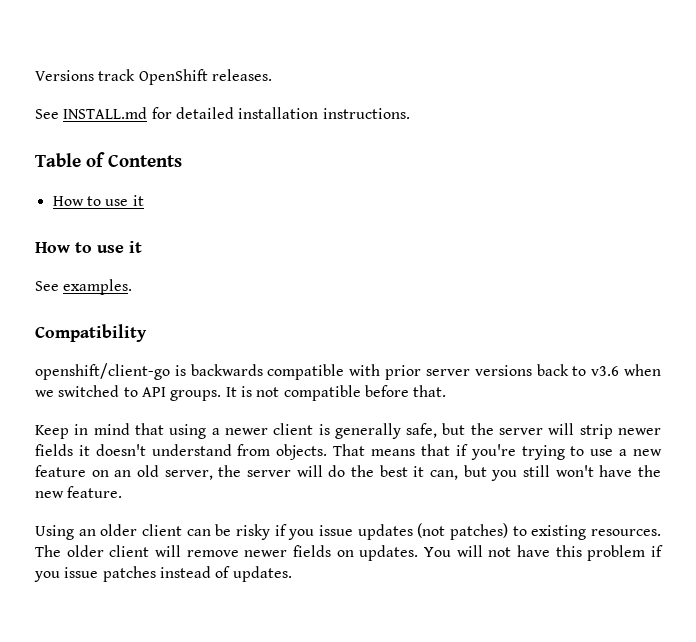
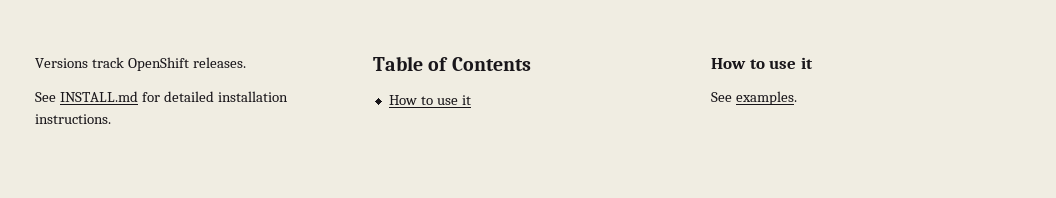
[35,324,147,342] [35,363,662,380] [35,385,447,401] [35,423,661,439] [35,444,663,460] [35,465,662,481] [35,486,123,498] [35,523,661,540] [35,545,663,561] [34,566,292,582] // Compatibility // openshift/client-go is backwards compatible with prior server versions back to v3.6 when we switched to API groups. It is not compatible before that. // Keep in mind that using a newer client is generally safe, but the server will strip newer fields it doesn't understand from objects. That means that if you're trying to use a new feature on an old server, the server will do the best it can, but you still won't have the new feature. // Using an older client can be risky if you issue updates (not patches) to existing resources. The older client will remove newer fields on updates. You will not have this problem if you issue patches instead of updates. -> (797, 98) none

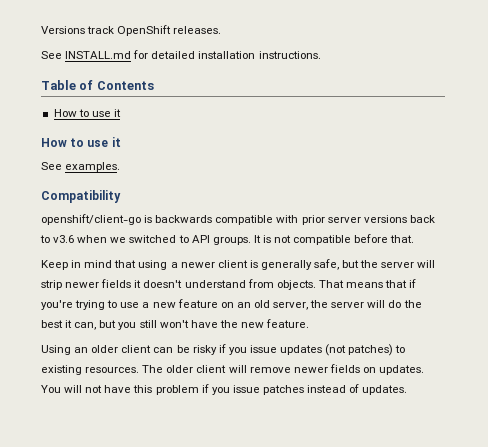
(797, 98) none -> [41,190,121,203] [41,214,435,225] [40,234,415,245] [41,259,436,270] [41,279,417,290] [41,299,422,310] [41,319,310,330] [41,344,406,356] [41,364,425,375] [41,384,408,395] // Compatibility // openshift/client-go is backwards compatible with prior server versions back to v3.6 when we switched to API groups. It is not compatible before that. // Keep in mind that using a newer client is generally safe, but the server will strip newer fields it doesn't understand from objects. That means that if you're trying to use a new feature on an old server, the server will do the best it can, but you still won't have the new feature. // Using an older client can be risky if you issue updates (not patches) to existing resources. The older client will remove newer fields on updates. You will not have this problem if you issue patches instead of updates.

